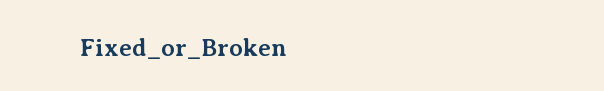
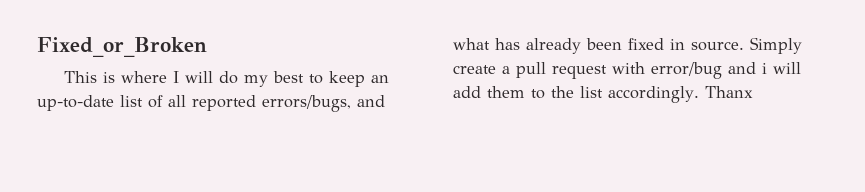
(287, 48) none -> [63,71,389,87] [37,95,385,112] [453,37,802,54] [453,62,801,79] [453,86,753,103] // This is where I will do my best to keep an up-to-date list of all reported errors/bugs, and what has already been fixed in source. Simply create a pull request with error/bug and i will add them to the list accordingly. Thanx

